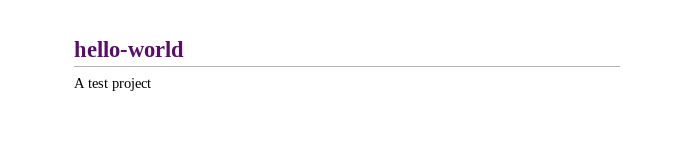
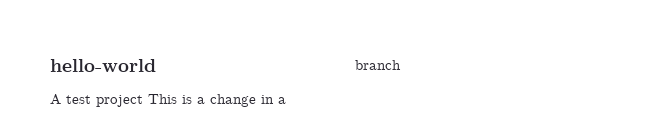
(151, 84) none -> [148,94,286,107] [355,60,401,70] This is a change in a branch

